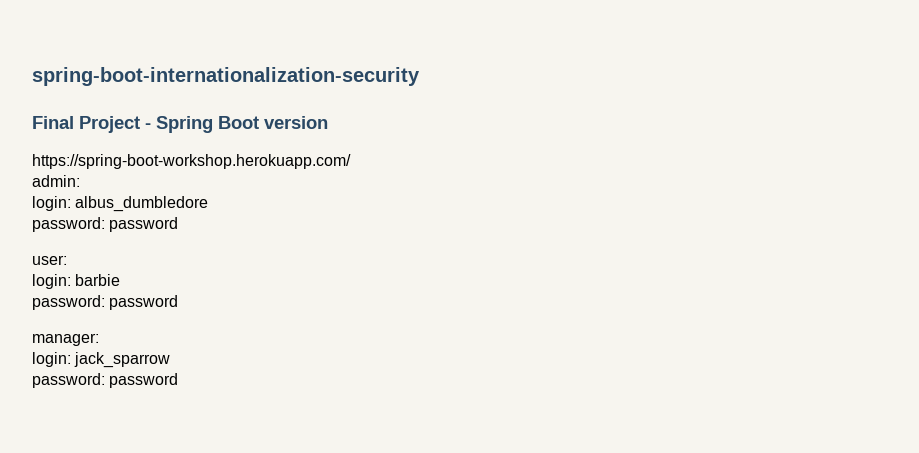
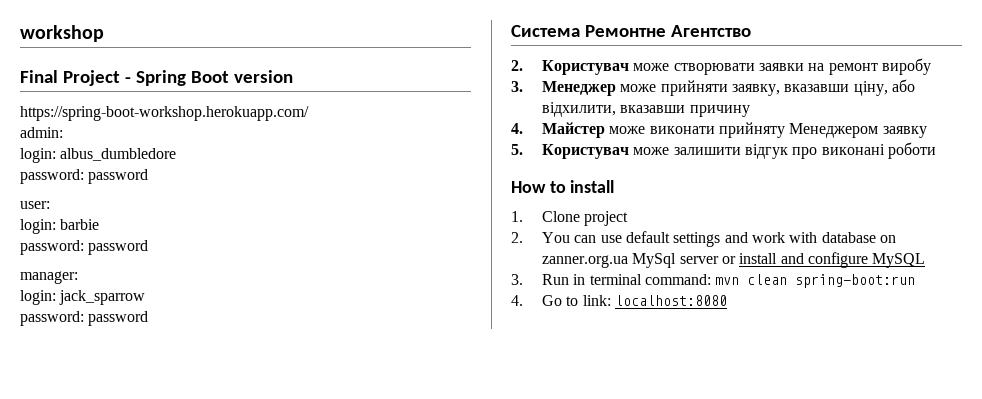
[32,67,420,86] spring-boot-internationalization-security -> [20,25,104,42] workshop
(179, 380) none -> [511,25,751,37] [511,58,932,75] [511,79,916,96] [542,102,750,117] [511,122,927,138] [511,142,937,159] [511,180,615,193] [511,211,629,226] [511,231,897,247] [542,252,926,268] [511,274,916,288] [511,295,728,306] // Система Ремонтне Агентство // 2. Користувач може створювати заявки на ремонт виробу // 3. Менеджер може прийняти заявку, вказавши ціну, або відхилити, вказавши причину // 4. Майстер може виконати прийняту Менеджером заявку // 5. Користувач може залишити відгук про виконані роботи // How to install // 1. Clone project // 2. You can use default settings and work with database on zanner.org.ua MySql server or install and configure MySQL // 3. Run in terminal command: mvn clean spring-boot:run // 4. Go to link: localhost:8080

